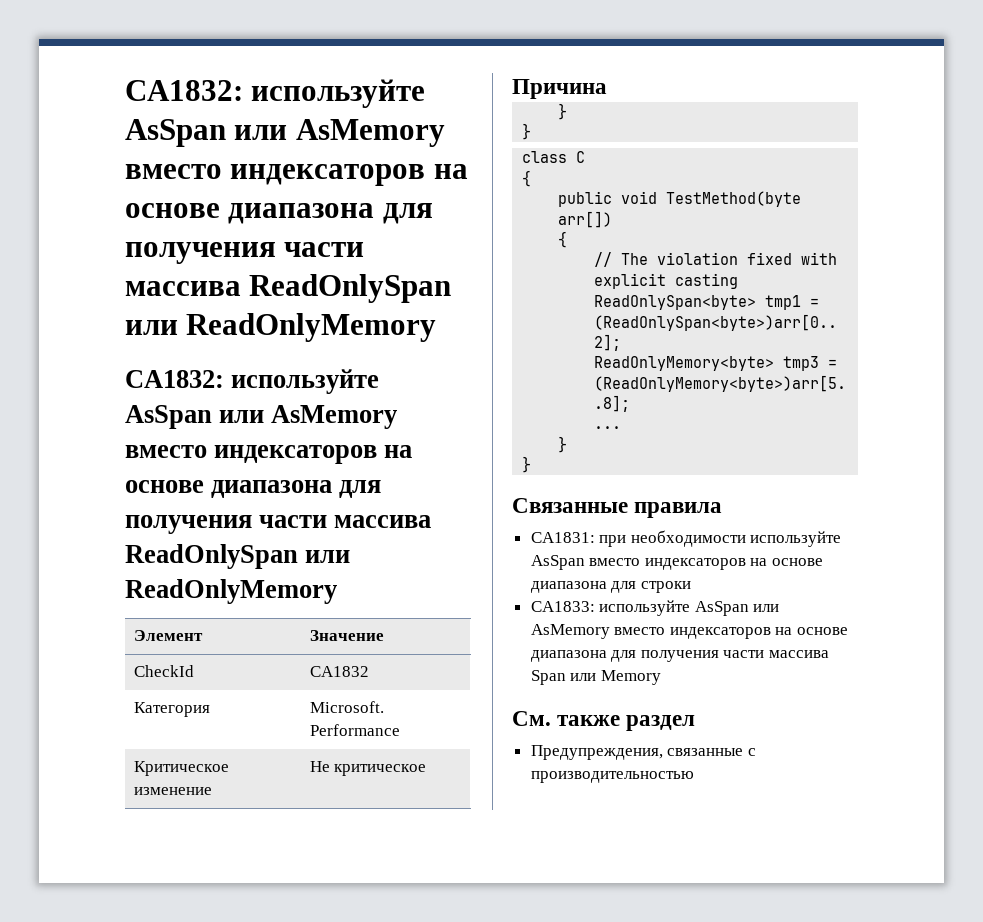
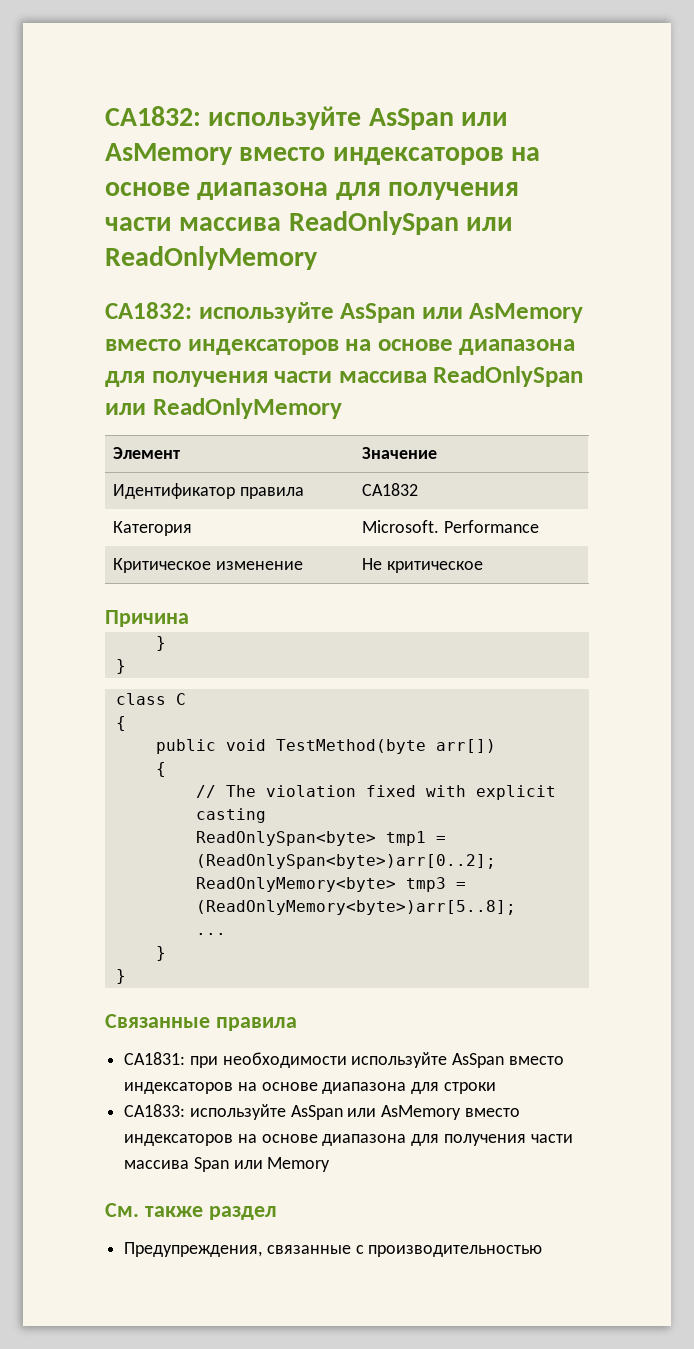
[133,665,194,677] CheckId -> [112,483,304,499] Идентификатор правила

